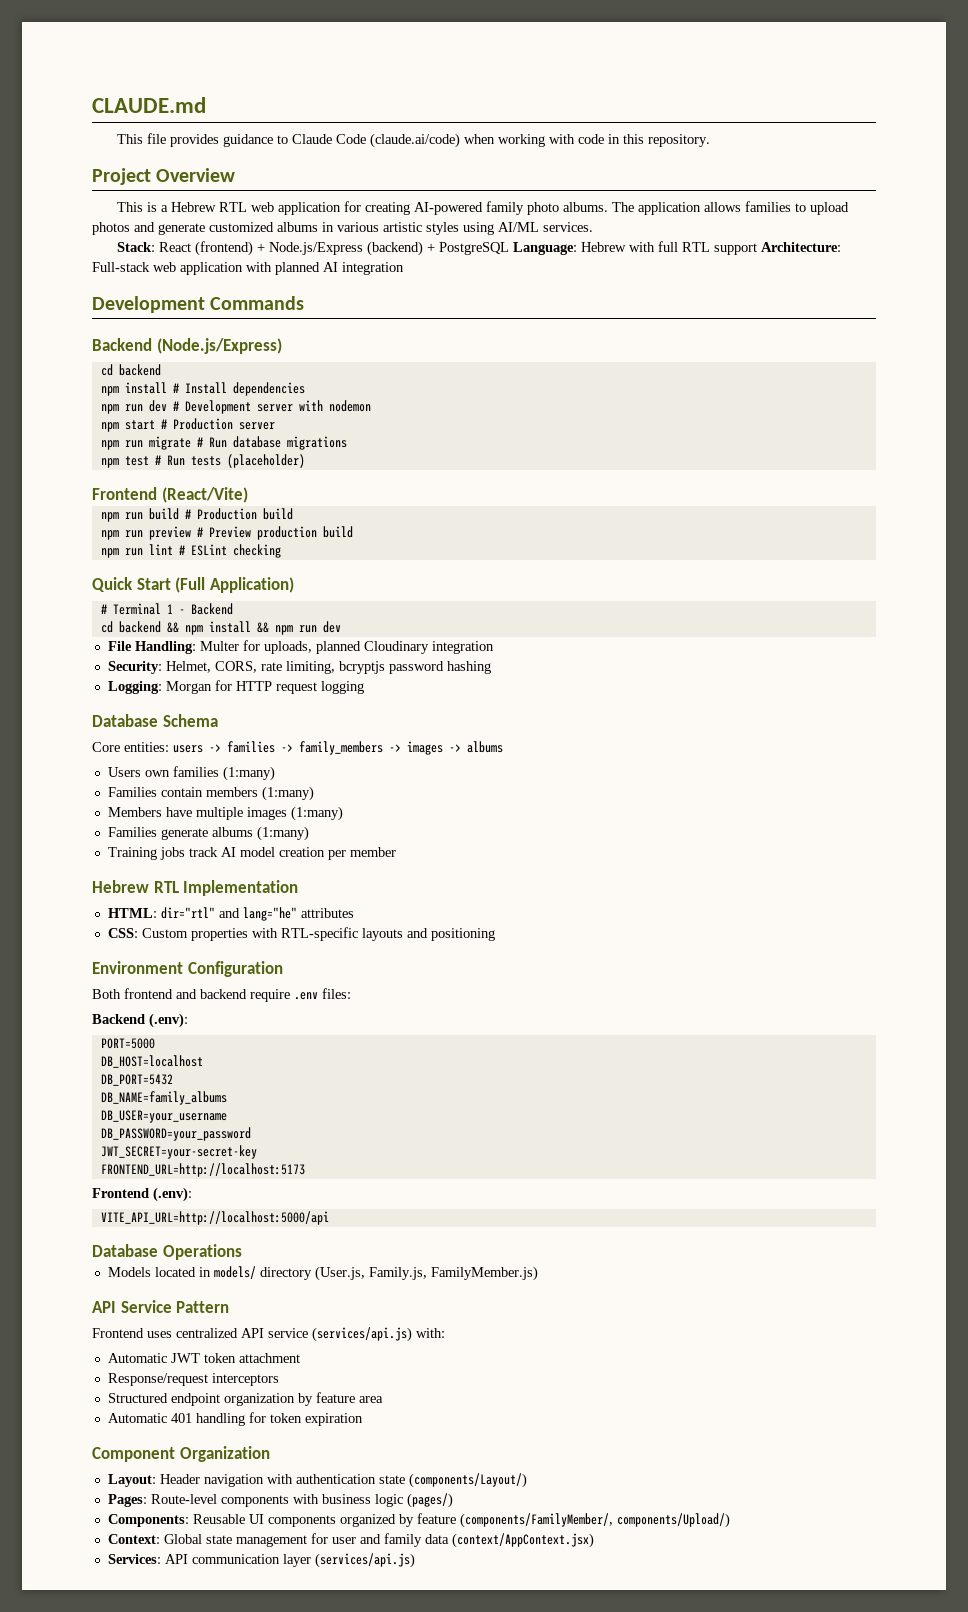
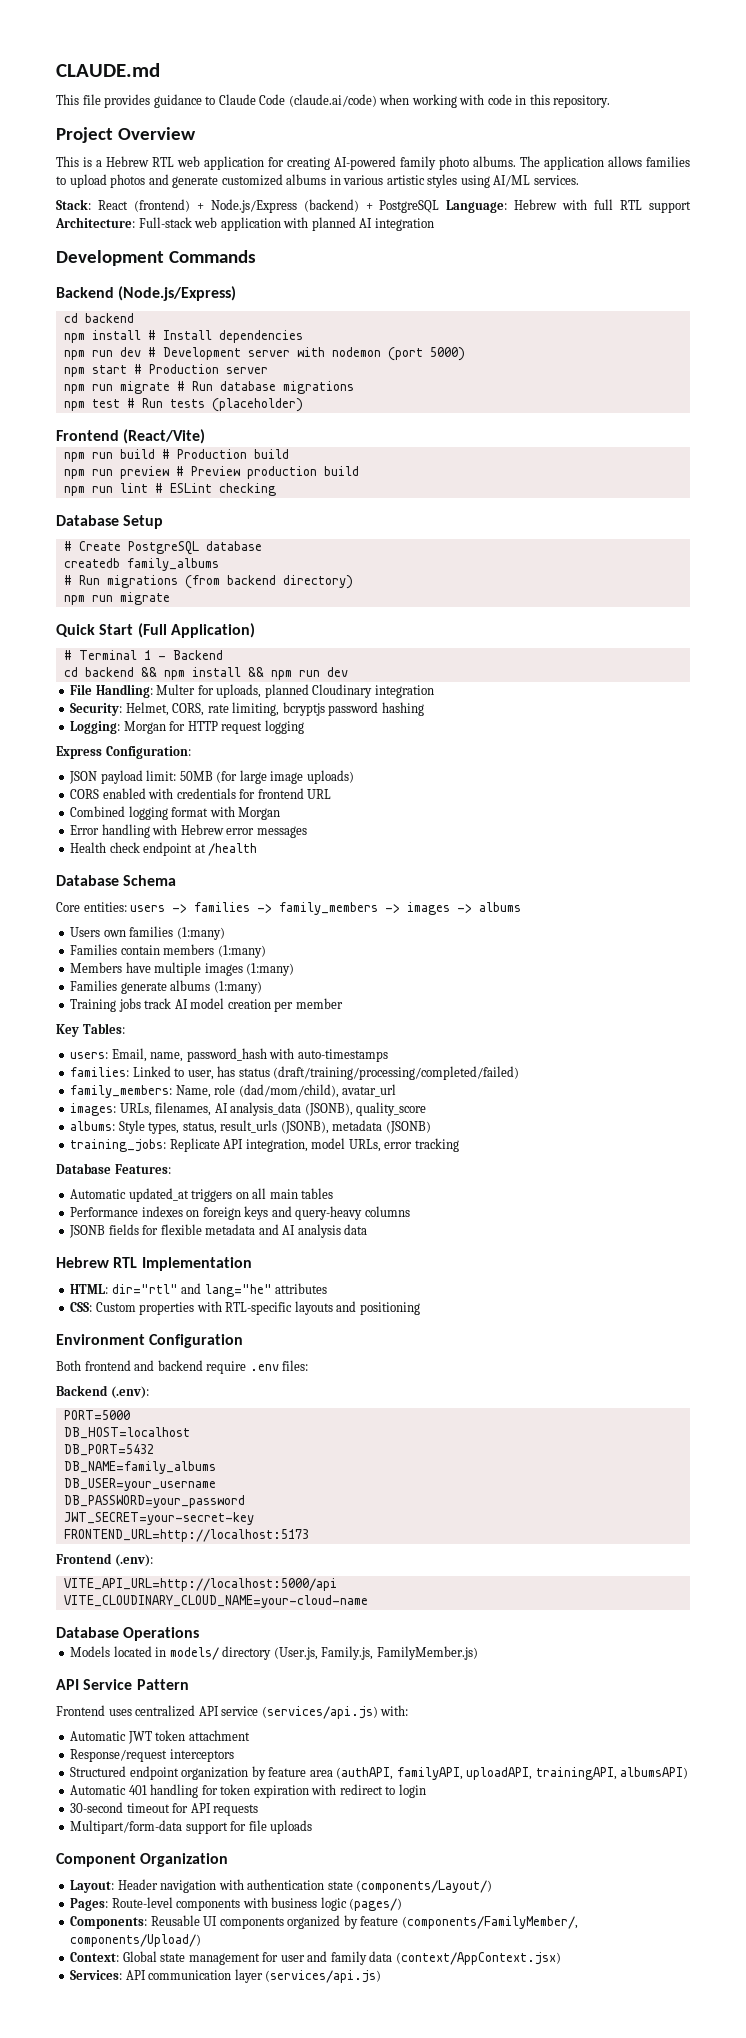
(371, 406) none -> [387,347,465,361] (port 5000)
(281, 551) none -> [56,515,164,529] [63,541,262,555] [63,558,219,571] [63,575,353,589] [63,592,170,605] // Database Setup // # Create PostgreSQL database // createdb family_albums // # Run migrations (from backend directory) // npm run migrate
(364, 687) none -> [56,746,191,759] [69,770,354,784] [70,788,332,799] [70,806,281,820] [70,824,307,838] [70,842,258,856] // Express Configuration: // JSON payload limit: 50MB (for large image uploads) // CORS enabled with credentials for frontend URL // Combined logging format with Morgan // Error handling with Hebrew error messages // Health check endpoint at /health
(396, 852) none -> [56,1023,125,1037] [70,1048,388,1062] [70,1066,520,1080] [70,1084,397,1098] [70,1102,427,1116] [70,1120,431,1134] [70,1138,459,1152] [56,1163,171,1174] [70,1188,334,1202] [70,1206,410,1220] [69,1224,368,1238] // Key Tables: // users: Email, name, password_hash with auto-timestamps // families: Linked to user, has status (draft/training/processing/completed/failed) // family_members: Name, role (dad/mom/child), avatar_url // images: URLs, filenames, AI analysis_data (JSONB), quality_score // albums: Style types, status, result_urls (JSONB), metadata (JSONB) // training_jobs: Replicate API integration, model URLs, error tracking // Database Features: // Automatic updated_at triggers on all main tables // Performance indexes on foreign keys and query-heavy columns // JSONB fields for flexible metadata and AI analysis data
(329, 1218) none -> [63,1595,368,1608] // VITE_CLOUDINARY_CLOUD_NAME=your-cloud-name
(383, 1399) none -> [336,1767,689,1780] (authAPI, familyAPI, uploadAPI, trainingAPI, albumsAPI)
(363, 1419) none -> [311,1784,426,1798] [70,1802,259,1816] [70,1820,313,1834] with redirect to login // 30-second timeout for API requests // Multipart/form-data support for file uploads

